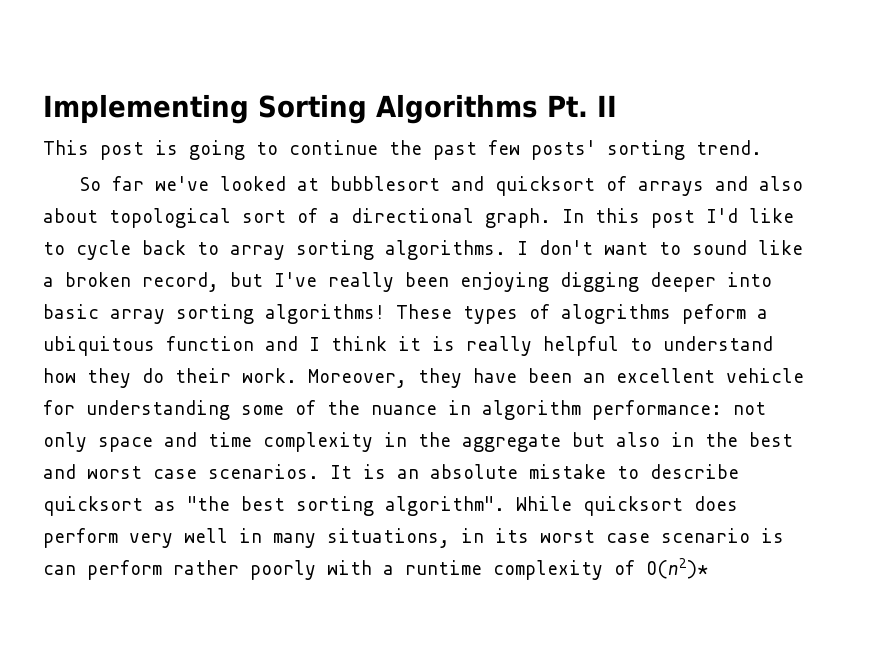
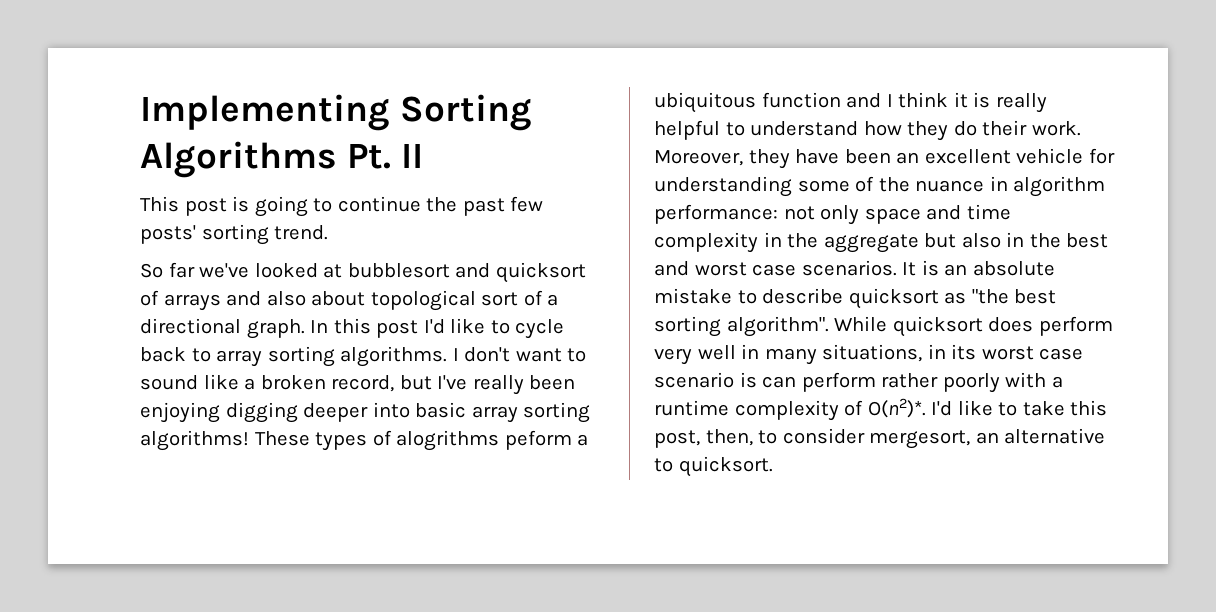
[646,558,708,579] O(n2)* -> [867,398,1108,418] [654,428,1106,449] [654,456,773,477] O(n2)*. I'd like to take this post, then, to consider mergesort, an alternative to quicksort.

